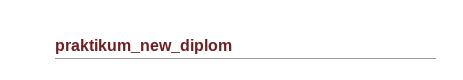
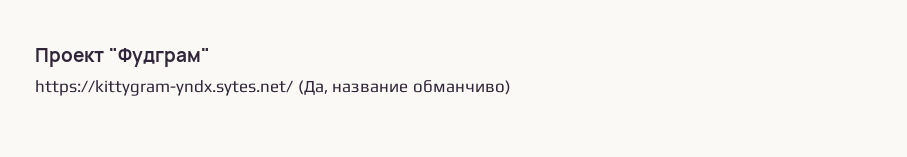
[55,39,232,54] praktikum_new_diplom -> [35,48,211,67] [35,80,511,96] Проект "Фудграм" // https://kittygram-yndx.sytes.net/ (Да, название обманчиво)

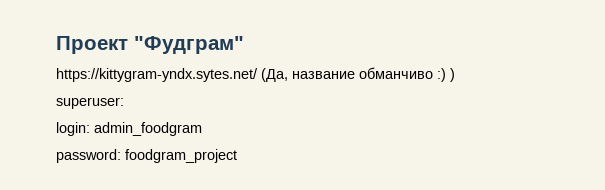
[412,80,511,95] обманчиво) -> [359,67,455,82] [56,97,124,109] [56,122,202,136] [56,149,237,163] обманчиво :) ) // superuser: // login: admin_foodgram // password: foodgram_project

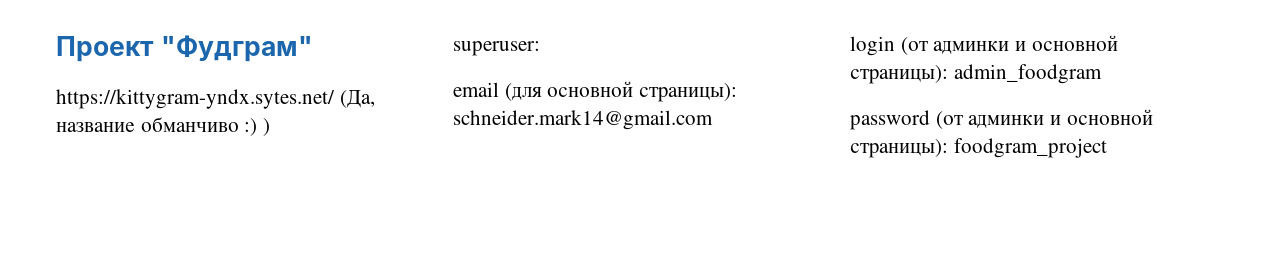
[56,122,202,136] [56,149,121,163] login: admin_foodgram // password: -> [453,81,738,102] [453,110,713,130] [850,35,1118,56] [850,64,1102,84] [850,109,1153,130] [850,139,948,158] email (для основной страницы): schneider.mark14@gmail.com // login (от админки и основной страницы): admin_foodgram // password (от админки и основной страницы):

